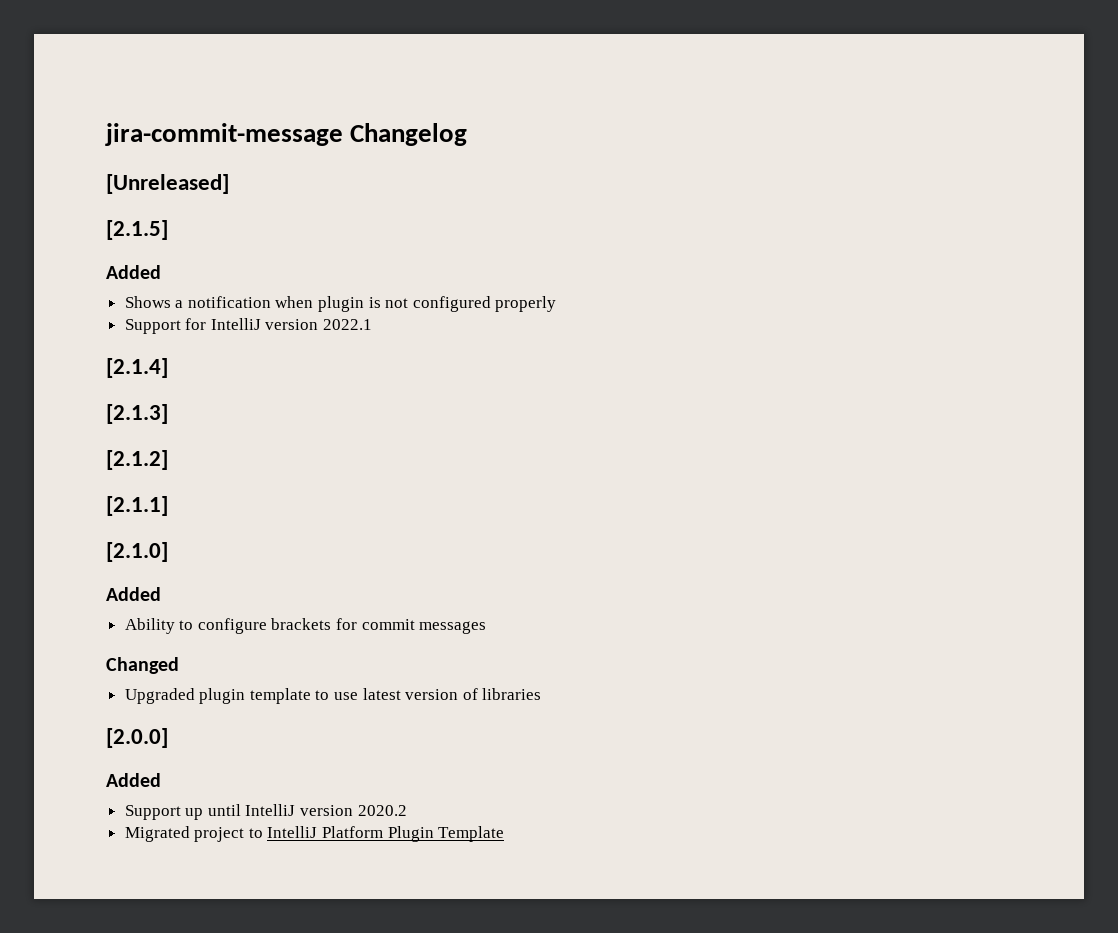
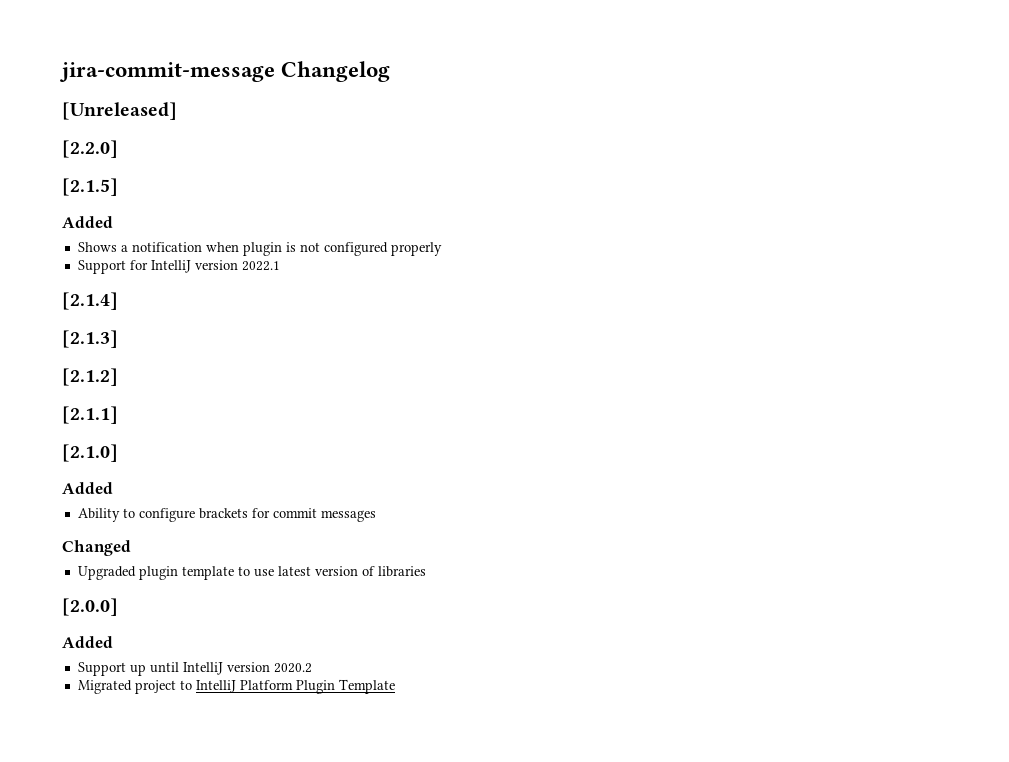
(229, 184) none -> [62,140,118,158] // [2.2.0]

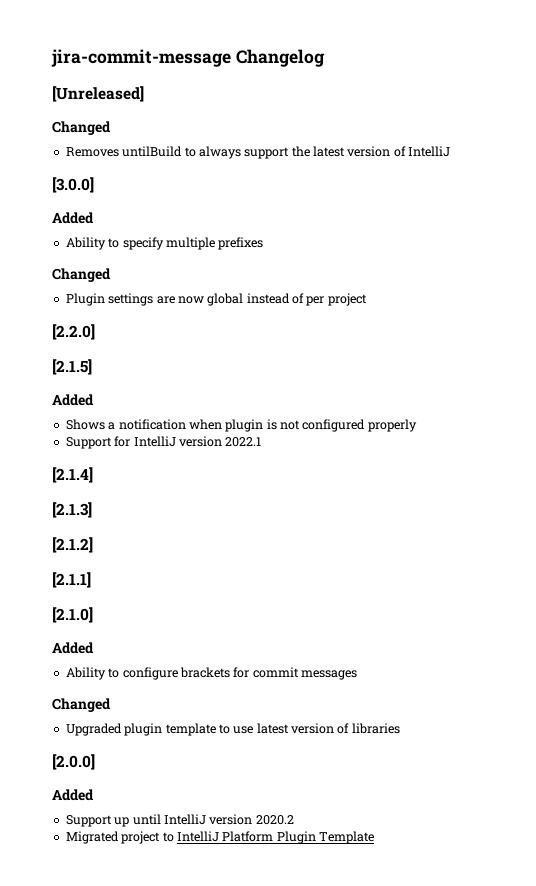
(177, 111) none -> [52,121,111,135] [65,146,451,159] [52,177,94,193] [52,212,94,224] [65,237,264,250] [52,268,111,282] [65,293,367,306] // Changed // Removes untilBuild to always support the latest version of IntelliJ // [3.0.0] // Added // Ability to specify multiple prefixes // Changed // Plugin settings are now global instead of per project

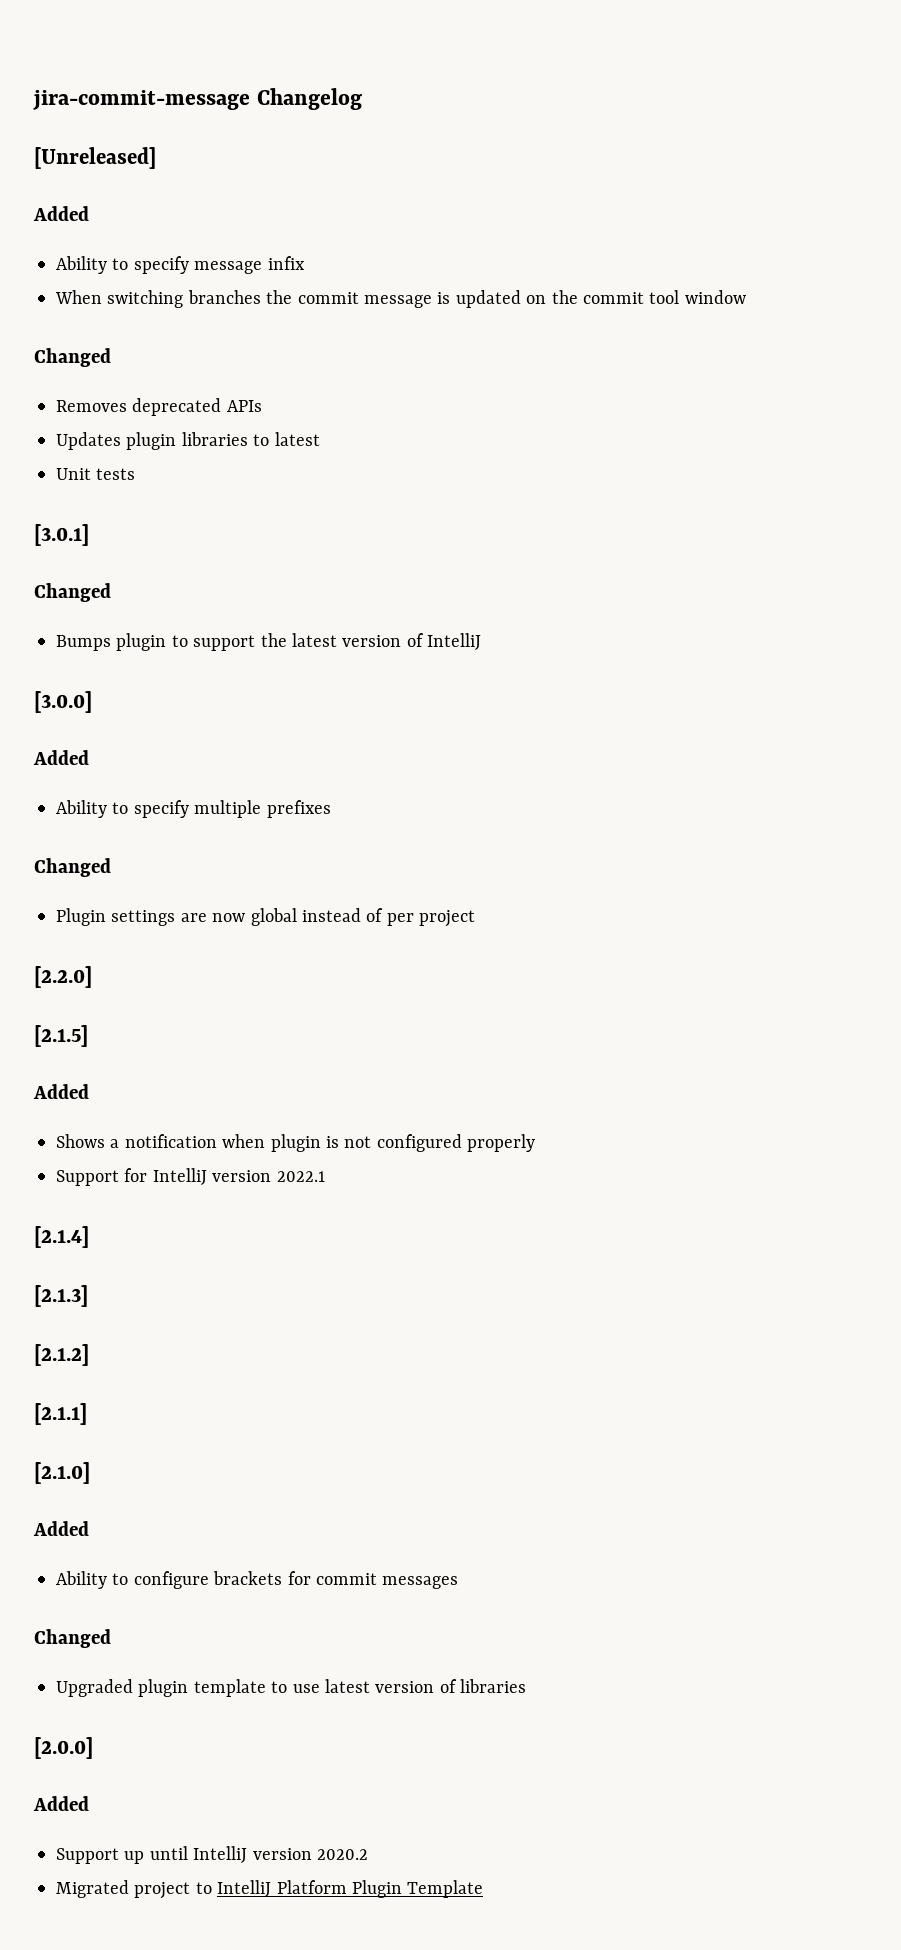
[52,121,111,135] [65,146,241,159] Changed // Removes untilBuild to always -> [33,206,89,221] [56,256,305,274] [55,290,746,308] [34,348,111,367] [56,398,262,416] [56,432,320,450] [56,468,136,480] [34,524,89,546] [34,583,111,602] [56,633,188,651] Added // Ability to specify message infix // When switching branches the commit message is updated on the commit tool window // Changed // Removes deprecated APIs // Updates plugin libraries to latest // Unit tests // [3.0.1] // Changed // Bumps plugin to

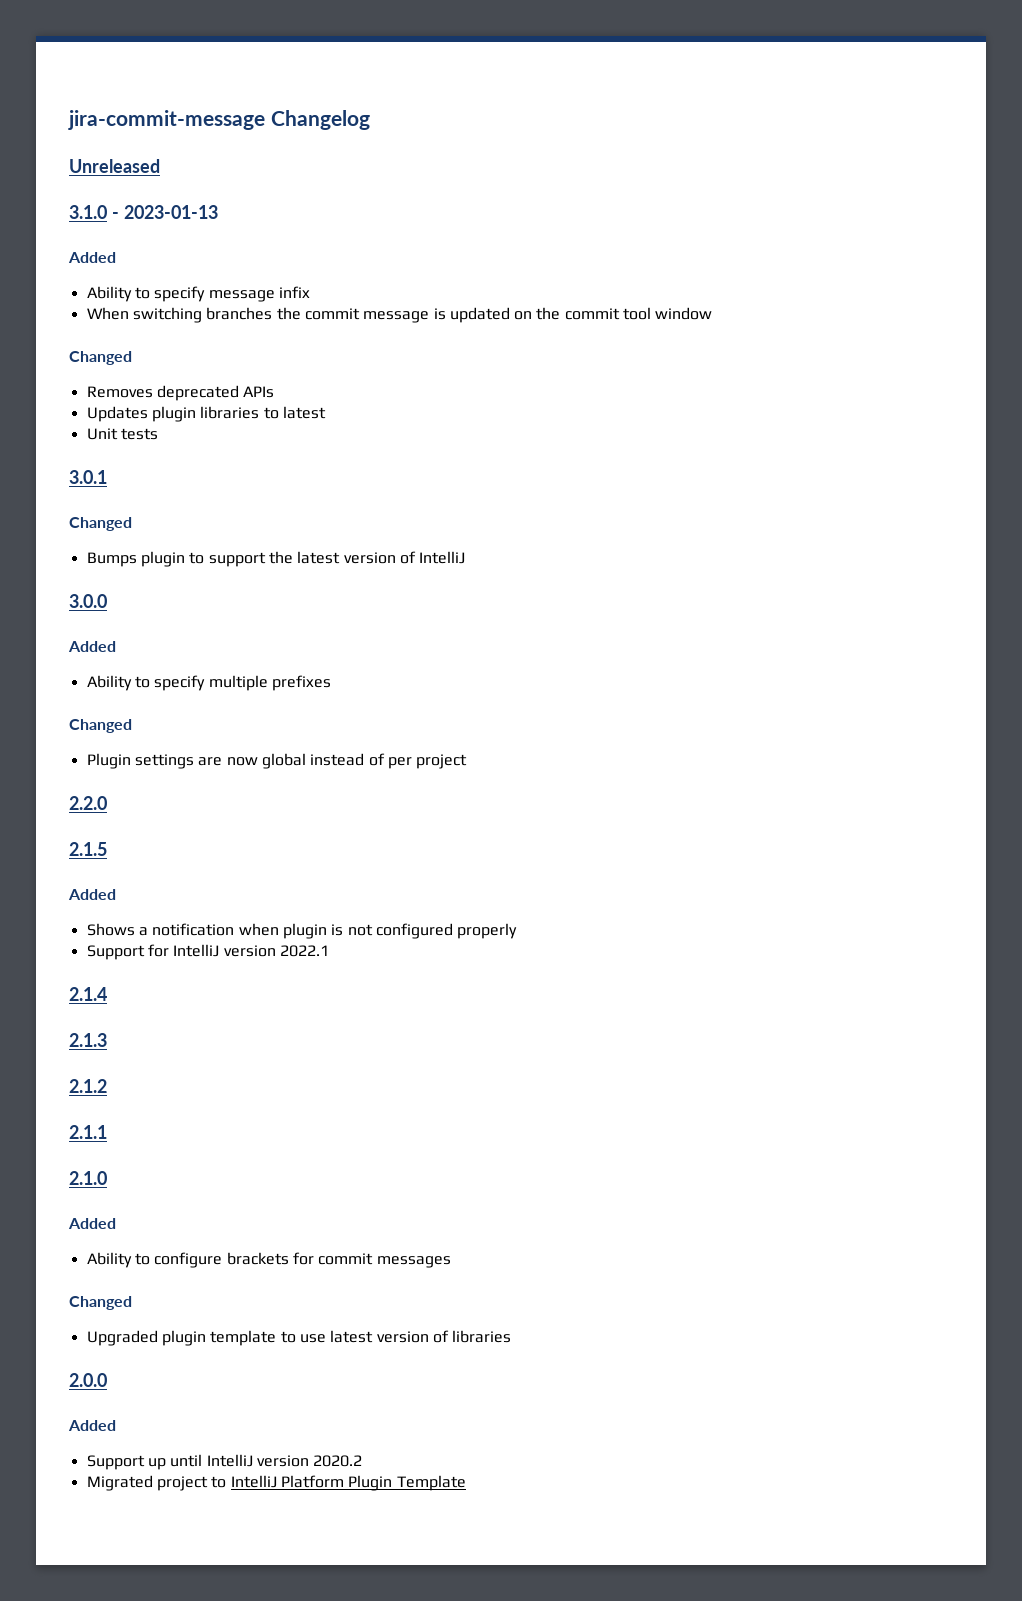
[34,147,156,169] [Unreleased] -> [69,159,160,173] [69,205,218,219] Unreleased // 3.1.0 - 2023-01-13
[34,524,89,546] [3.0.1] -> [69,470,107,484] 3.0.1
[34,691,92,713] [3.0.0] -> [69,594,107,608] 3.0.0
[34,966,92,988] [34,1025,88,1047] [2.2.0] // [2.1.5] -> [69,796,107,810] [69,842,107,856] 2.2.0 // 2.1.5
[34,1226,89,1248] [34,1285,88,1307] [34,1344,89,1366] [34,1403,87,1425] [34,1462,90,1484] [2.1.4] // [2.1.3] // [2.1.2] // [2.1.1] // [2.1.0] -> [69,987,107,1001] [69,1033,107,1047] [69,1079,107,1093] [69,1125,107,1139] [69,1171,107,1185] 2.1.4 // 2.1.3 // 2.1.2 // 2.1.1 // 2.1.0
[34,1737,93,1759] [2.0.0] -> [69,1373,107,1387] 2.0.0

